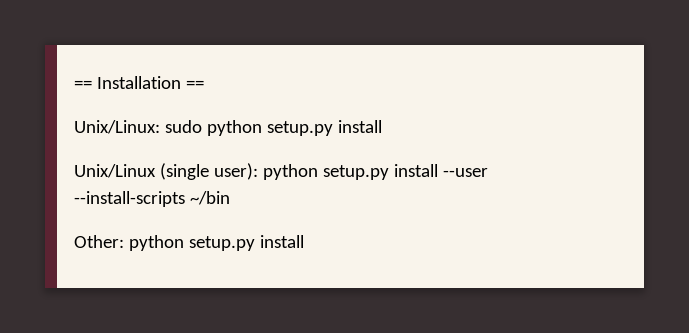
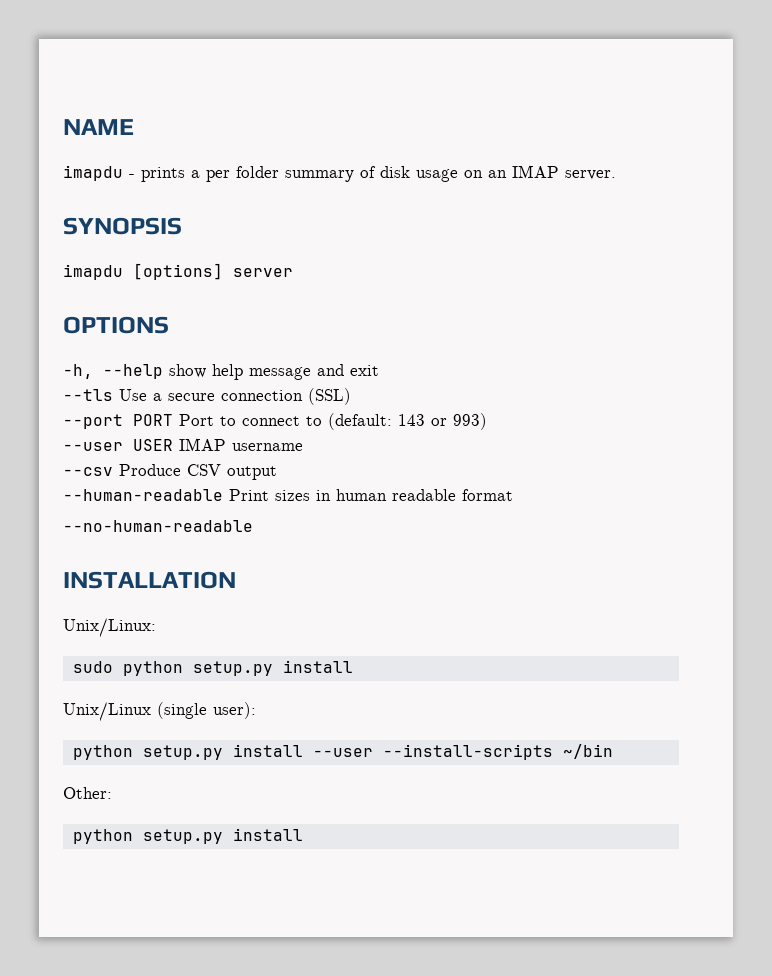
[74,76,204,89] == Installation == -> [63,119,134,135] [63,165,616,182] [63,217,182,235] [63,263,293,280] [63,316,169,334] [63,364,379,380] [63,388,351,405] [63,413,487,430] [63,438,303,451] [63,464,277,480] [63,489,513,501] [63,520,253,532] [63,571,236,589] NAME // imapdu - prints a per folder summary of disk usage on an IMAP server. // SYNOPSIS // imapdu [options] server // OPTIONS // -h, --help show help message and exit // --tls Use a secure connection (SSL) // --port PORT Port to connect to (default: 143 or 993) // --user USER IMAP username // --csv Produce CSV output // --human-readable Print sizes in human readable format // --no-human-readable // INSTALLATION
(160, 127) none -> (156, 627) //
(258, 171) none -> (256, 710) //
(124, 241) none -> (112, 793) //

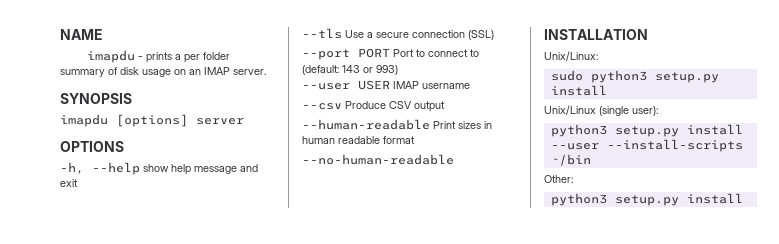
[122,661,183,676] python -> [590,70,647,83] python3
[72,745,133,760] python -> [550,124,607,137] python3
[72,829,133,844] python -> [550,193,607,206] python3

